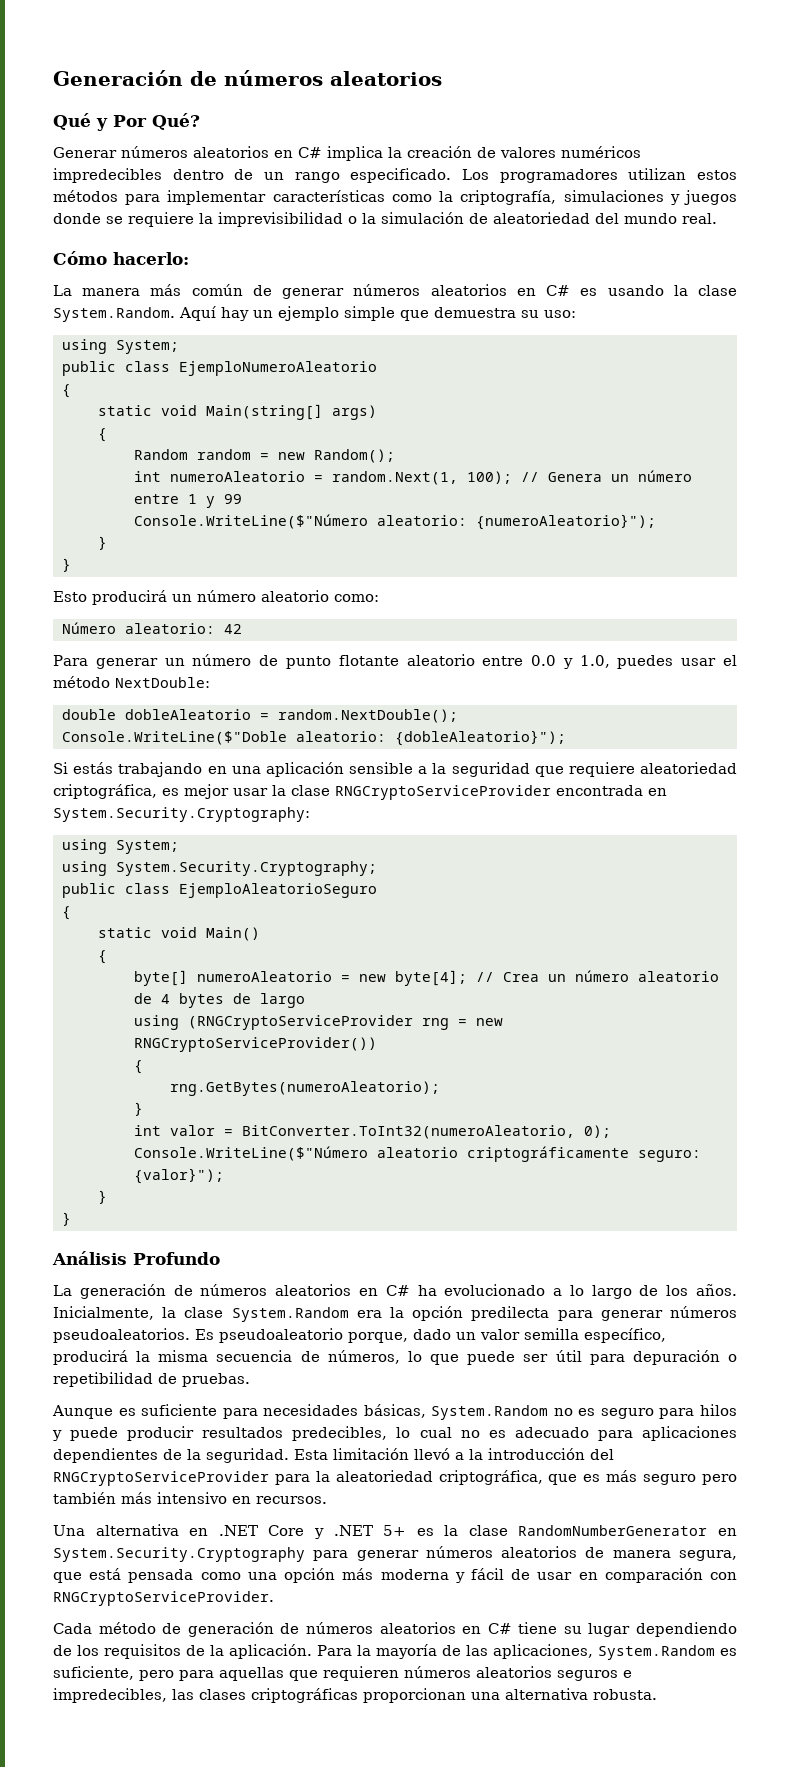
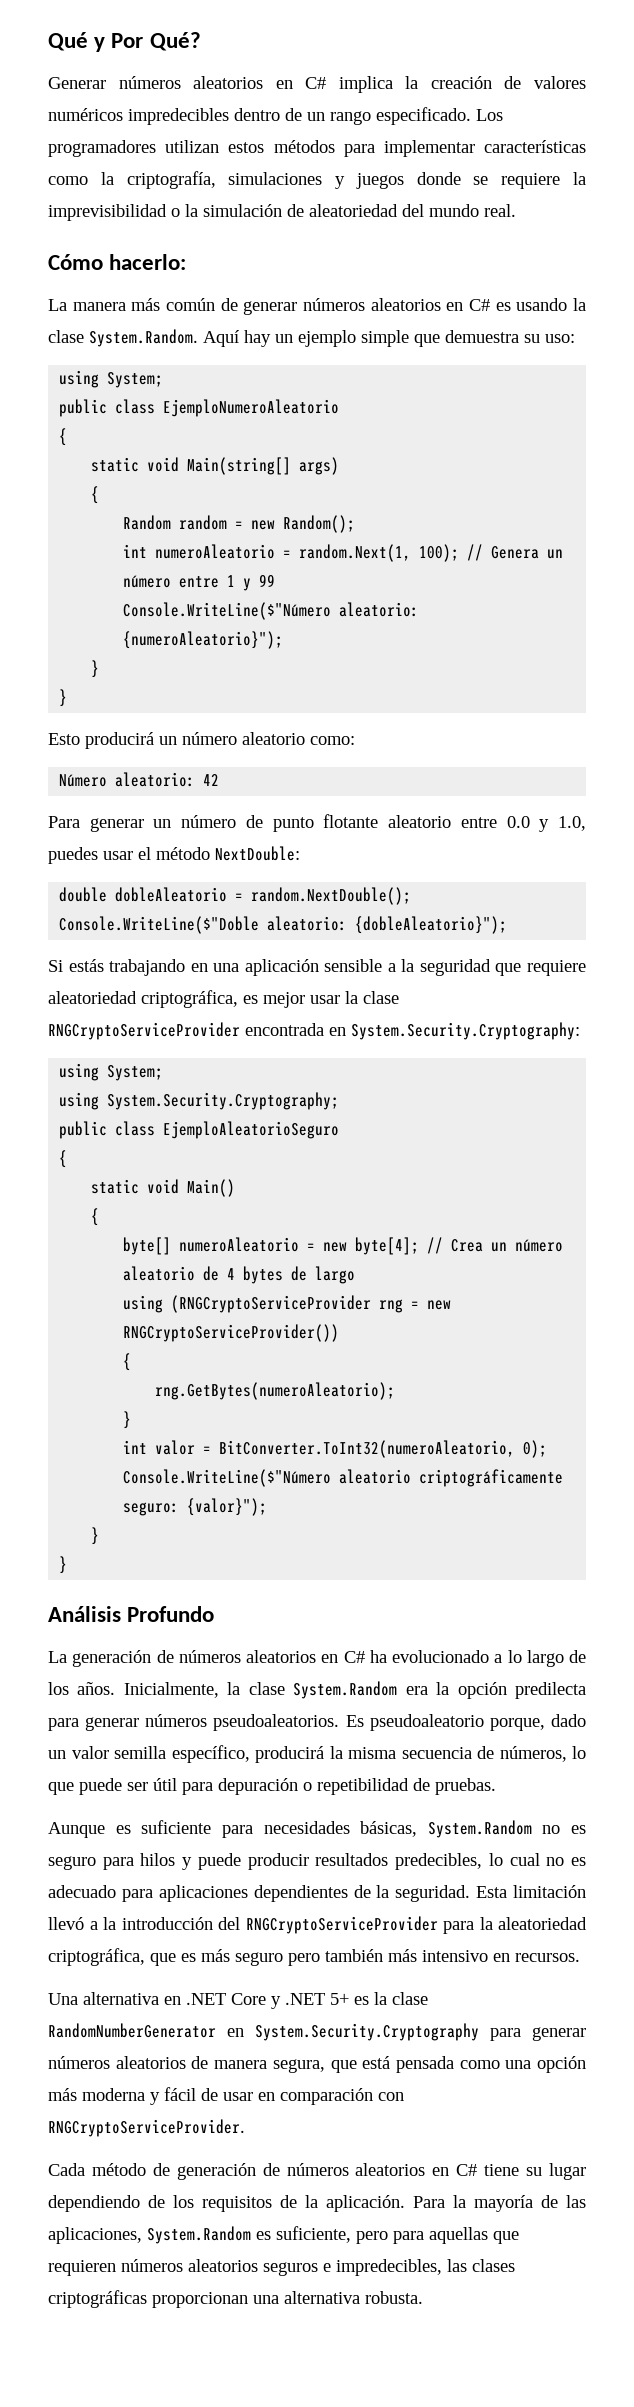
[53,70,442,86] Generación de números aleatorios // -> (48, 41) none

